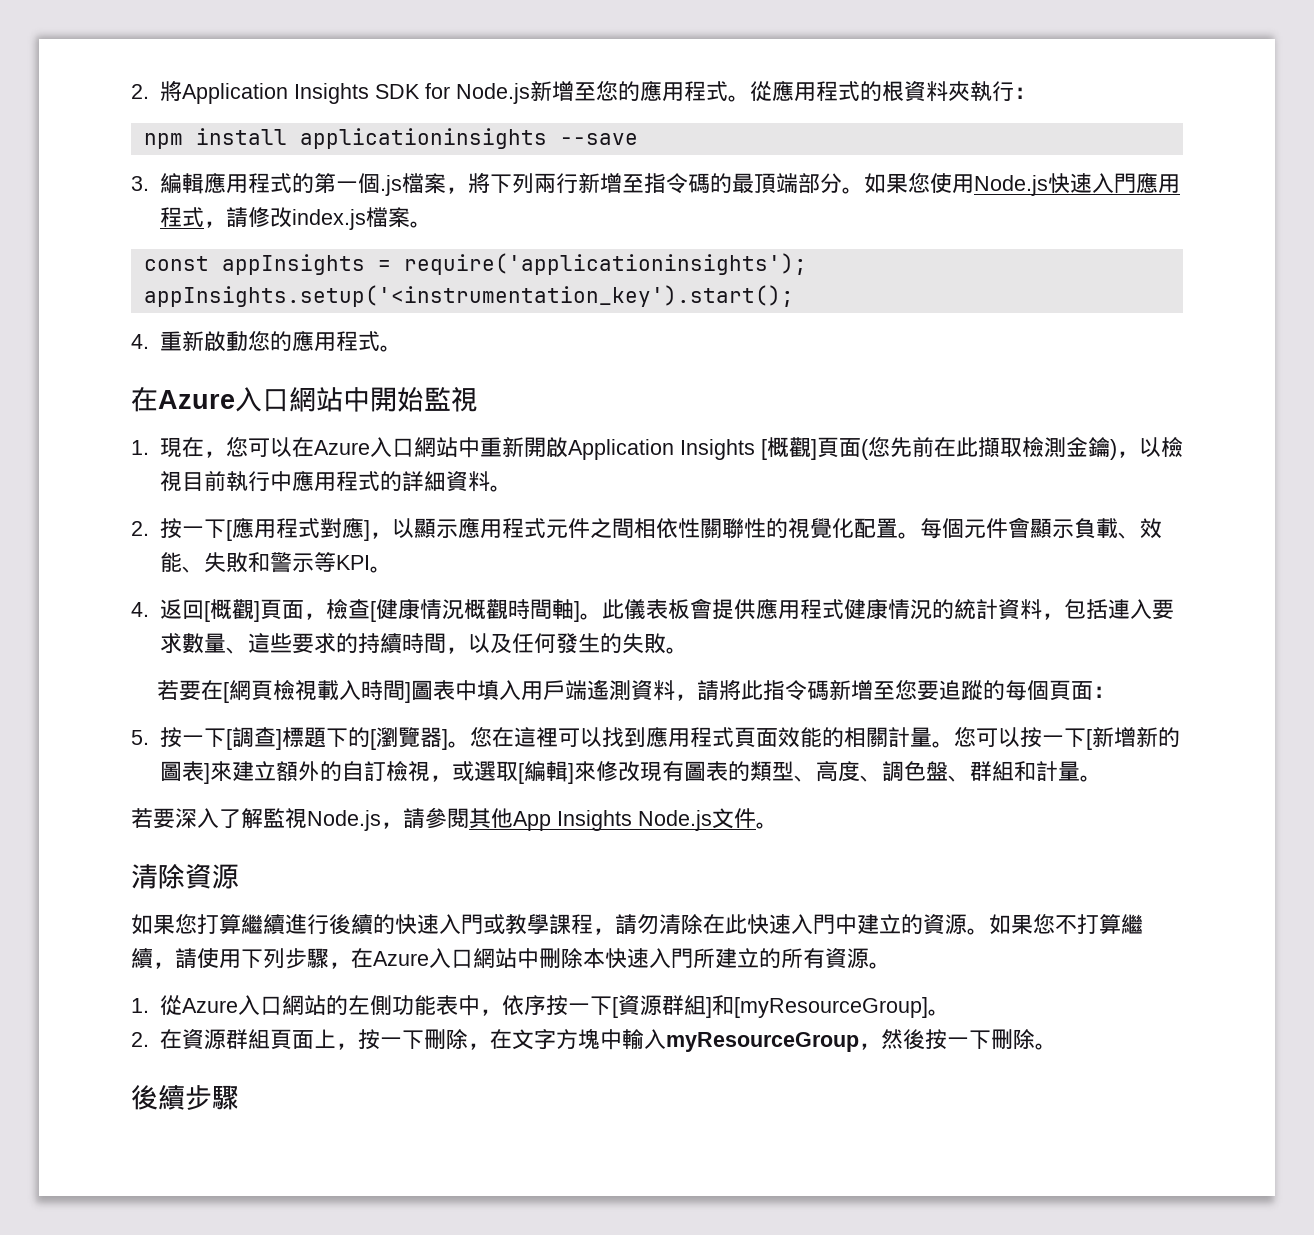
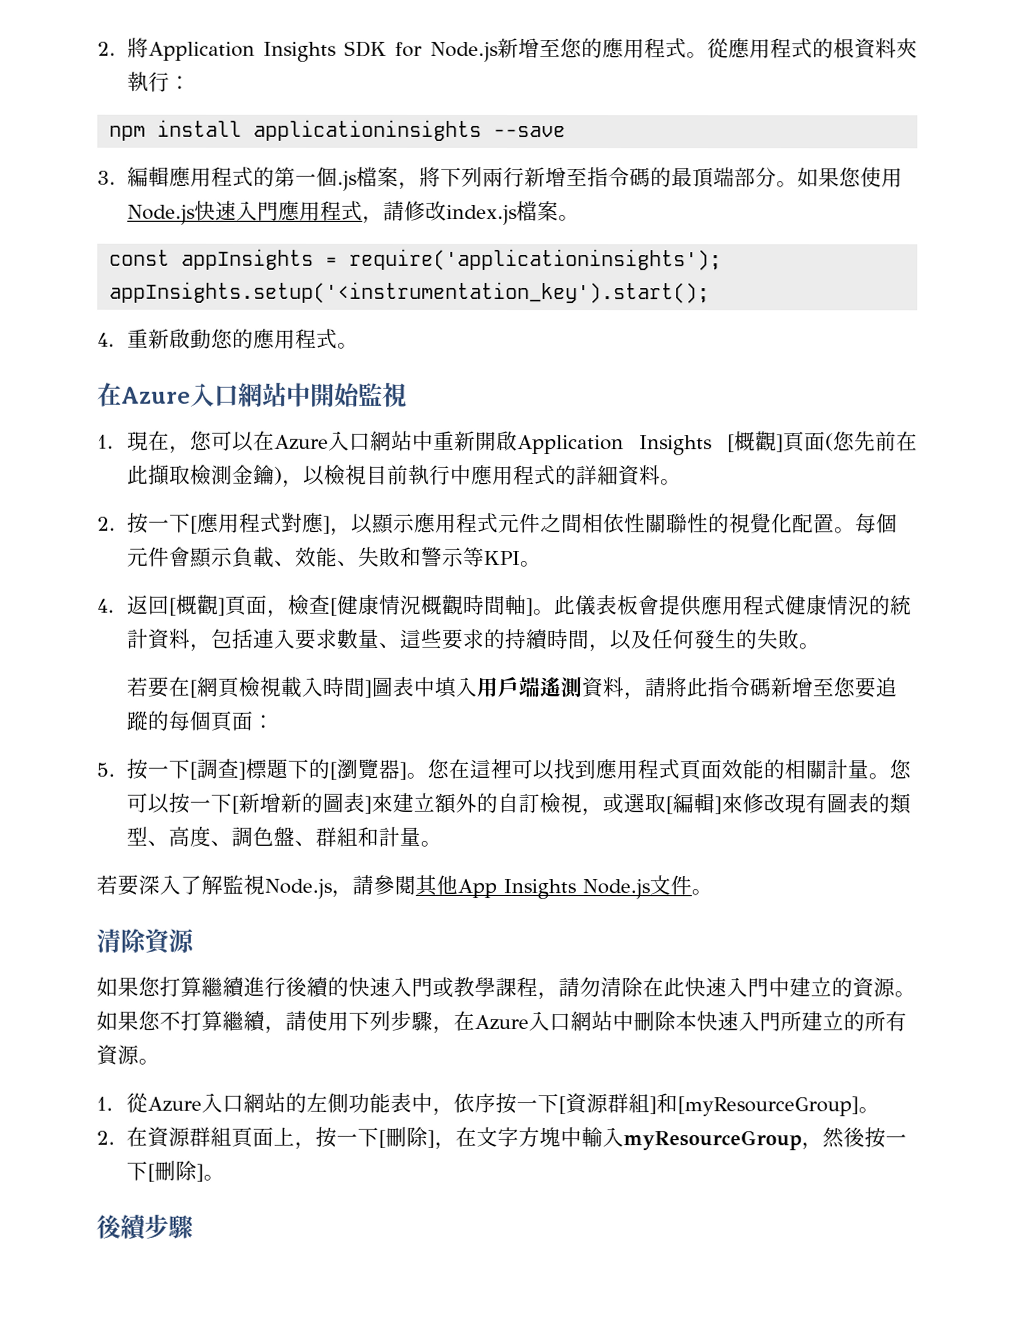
[423,1029,468,1050] 刪除 -> [377,1126,435,1148] [刪除]
[990,1029,1035,1050] 刪除 -> [146,1160,204,1182] [刪除]

